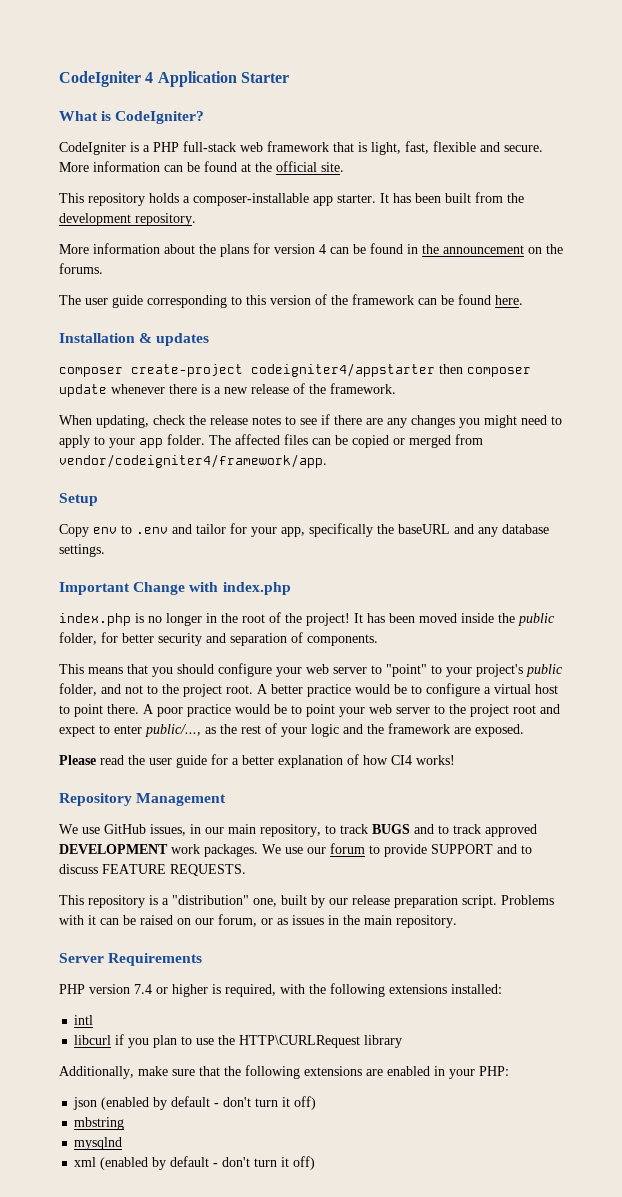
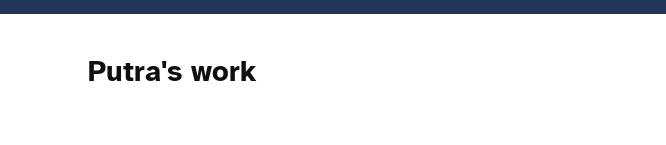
[59,71,289,87] [59,111,205,124] [59,141,543,155] [59,161,344,172] [59,192,524,206] [59,213,196,226] [59,243,563,257] [59,263,103,274] [59,294,523,308] [59,333,210,346] [59,363,531,377] [59,383,396,397] [59,414,562,428] [59,434,483,448] [59,454,327,468] [59,493,98,506] [59,523,549,537] [59,544,105,557] [59,582,291,595] [59,612,555,626] [59,632,378,646] [59,663,563,677] [59,683,558,697] [59,704,560,717] [59,723,524,737] [59,754,455,768] [59,793,227,806] [59,824,537,837] [59,843,532,857] [59,864,246,876] [59,895,554,908] [59,914,457,928] [59,953,203,966] [59,983,502,997] [74,1015,94,1025] [74,1034,403,1048] [59,1065,509,1079] [73,1096,317,1110] [74,1117,125,1130] [74,1137,123,1150] [74,1156,316,1170] CodeIgniter 4 Application Starter // What is CodeIgniter? // CodeIgniter is a PHP full-stack web framework that is light, fast, flexible and secure. More information can be found at the official site. // This repository holds a composer-installable app starter. It has been built from the development repository. // More information about the plans for version 4 can be found in the announcement on the forums. // The user guide corresponding to this version of the framework can be found here. // Installation & updates // composer create-project codeigniter4/appstarter then composer update whenever there is a new release of the framework. // When updating, check the release notes to see if there are any changes you might need to apply to your app folder. The affected files can be copied or merged from vendor/codeigniter4/framework/app. // Setup // Copy env to .env and tailor for your app, specifically the baseURL and any database settings. // Important Change with index.php // index.php is no longer in the root of the project! It has been moved inside the public folder, for better security and separation of components. // This means that you should configure your web server to "point" to your project's public folder, and not to the project root. A better practice would be to configure a virtual host to point there. A poor practice would be to point your web server to the project root and expect to enter public/..., as the rest of your logic and the framework are exposed. // Please read the user guide for a better explanation of how CI4 works! // Repository Management // We use GitHub issues, in our main repository, to track BUGS and to track approved DEVELOPMENT work packages. We use our forum to provide SUPPORT and to discuss FEATURE REQUESTS. // This repository is a "distribution" one, built by our release preparation script. Problems with it can be raised on our forum, or as issues in the main repository. // Server Requirements // PHP version 7.4 or higher is required, with the following extensions installed: // intl // libcurl if you plan to use the HTTP\CURLRequest library // Additionally, make sure that the following extensions are enabled in your PHP: // json (enabled by default - don't turn it off) // mbstring // mysqlnd // xml (enabled by default - don't turn it off) -> [88,61,257,81] Putra's work

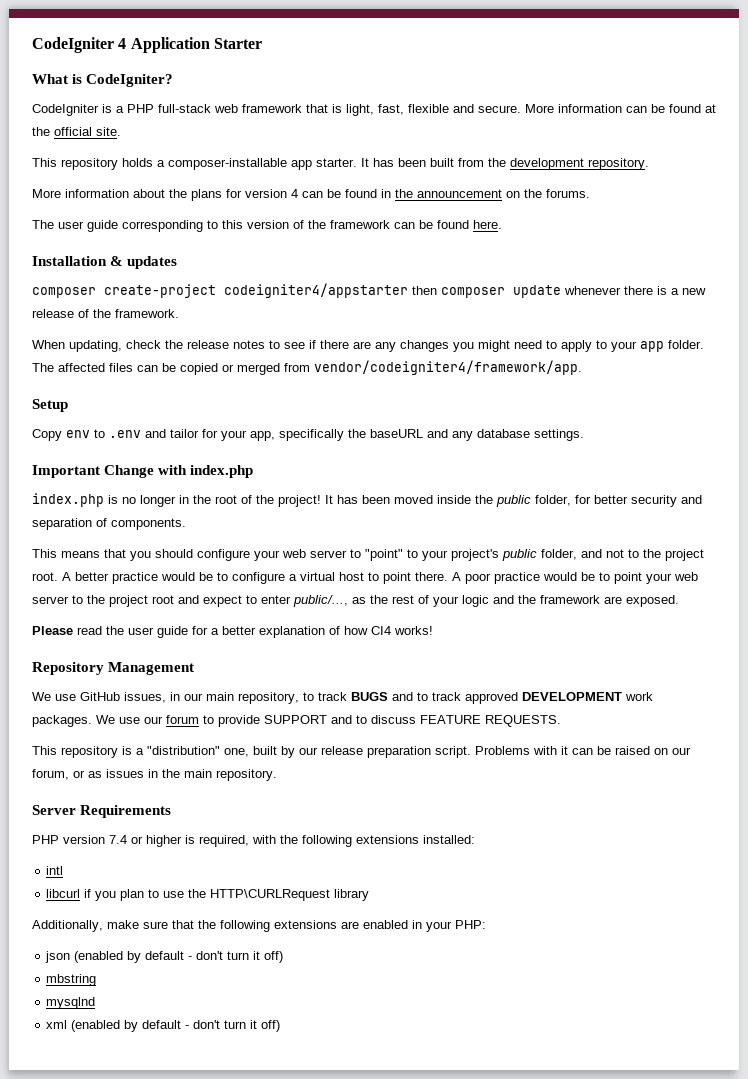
[88,61,257,81] Putra's work -> [32,37,262,53] [32,74,174,87] [32,104,716,116] [32,127,121,136] [32,158,649,170] [32,189,590,201] [32,220,502,232] [32,256,178,269] [32,283,706,298] [32,309,179,318] [32,340,704,352] [32,360,582,375] [32,399,68,412] [32,429,584,441] [32,465,254,478] [32,493,702,507] [32,518,186,530] [32,549,704,561] [32,572,698,584] [32,595,679,607] [32,626,433,638] [32,662,195,675] [32,692,653,704] [32,715,561,727] [32,746,691,758] [32,769,277,781] [32,805,172,818] [32,835,475,847] [46,866,64,875] [46,889,370,901] [32,920,486,932] [45,951,284,963] [46,974,97,986] [46,997,96,1009] [46,1020,281,1032] CodeIgniter 4 Application Starter // What is CodeIgniter? // CodeIgniter is a PHP full-stack web framework that is light, fast, flexible and secure. More information can be found at the official site. // This repository holds a composer-installable app starter. It has been built from the development repository. // More information about the plans for version 4 can be found in the announcement on the forums. // The user guide corresponding to this version of the framework can be found here. // Installation & updates // composer create-project codeigniter4/appstarter then composer update whenever there is a new release of the framework. // When updating, check the release notes to see if there are any changes you might need to apply to your app folder. The affected files can be copied or merged from vendor/codeigniter4/framework/app. // Setup // Copy env to .env and tailor for your app, specifically the baseURL and any database settings. // Important Change with index.php // index.php is no longer in the root of the project! It has been moved inside the public folder, for better security and separation of components. // This means that you should configure your web server to "point" to your project's public folder, and not to the project root. A better practice would be to configure a virtual host to point there. A poor practice would be to point your web server to the project root and expect to enter public/..., as the rest of your logic and the framework are exposed. // Please read the user guide for a better explanation of how CI4 works! // Repository Management // We use GitHub issues, in our main repository, to track BUGS and to track approved DEVELOPMENT work packages. We use our forum to provide SUPPORT and to discuss FEATURE REQUESTS. // This repository is a "distribution" one, built by our release preparation script. Problems with it can be raised on our forum, or as issues in the main repository. // Server Requirements // PHP version 7.4 or higher is required, with the following extensions installed: // intl // libcurl if you plan to use the HTTP\CURLRequest library // Additionally, make sure that the following extensions are enabled in your PHP: // json (enabled by default - don't turn it off) // mbstring // mysqlnd // xml (enabled by default - don't turn it off)

